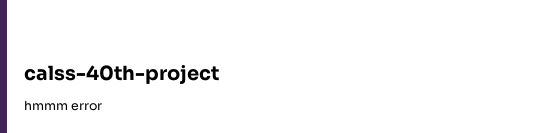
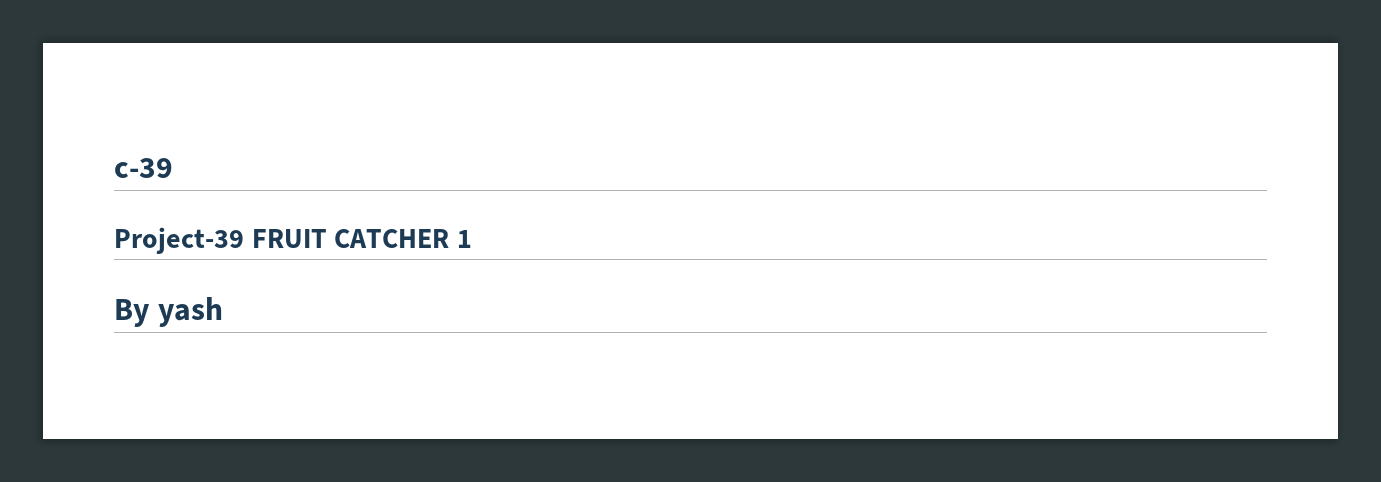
[24,64,219,84] [24,100,103,111] calss-40th-project // hmmm error -> [114,158,173,178] [114,227,472,254] [114,297,223,327] c-39 // Project-39 FRUIT CATCHER 1 // By yash

